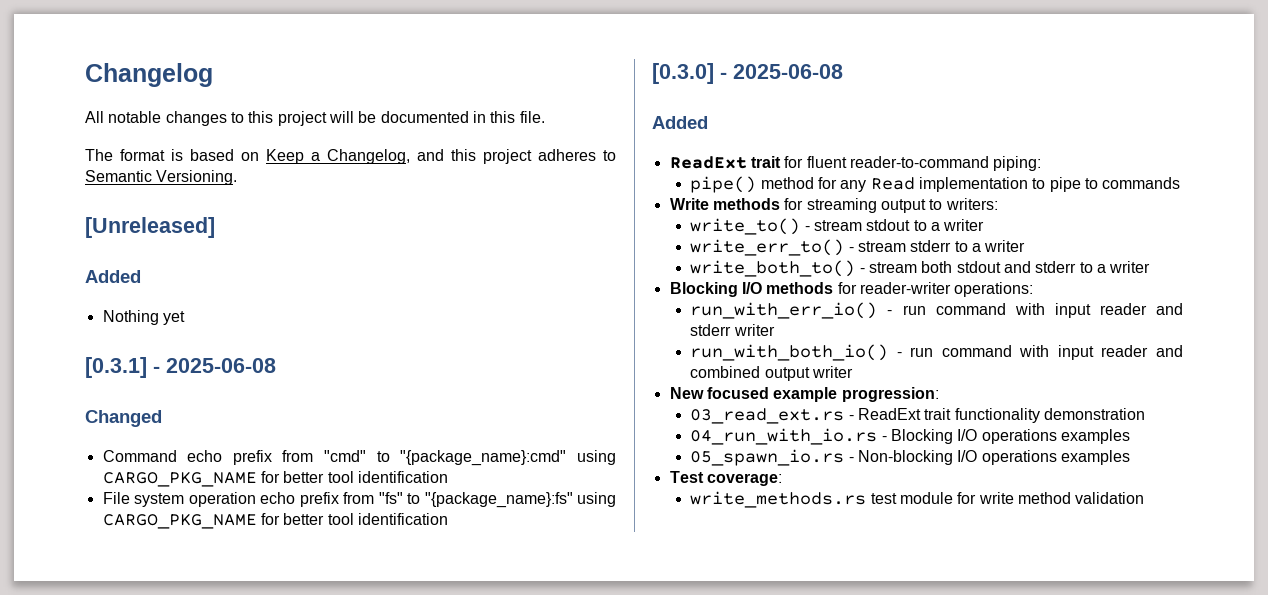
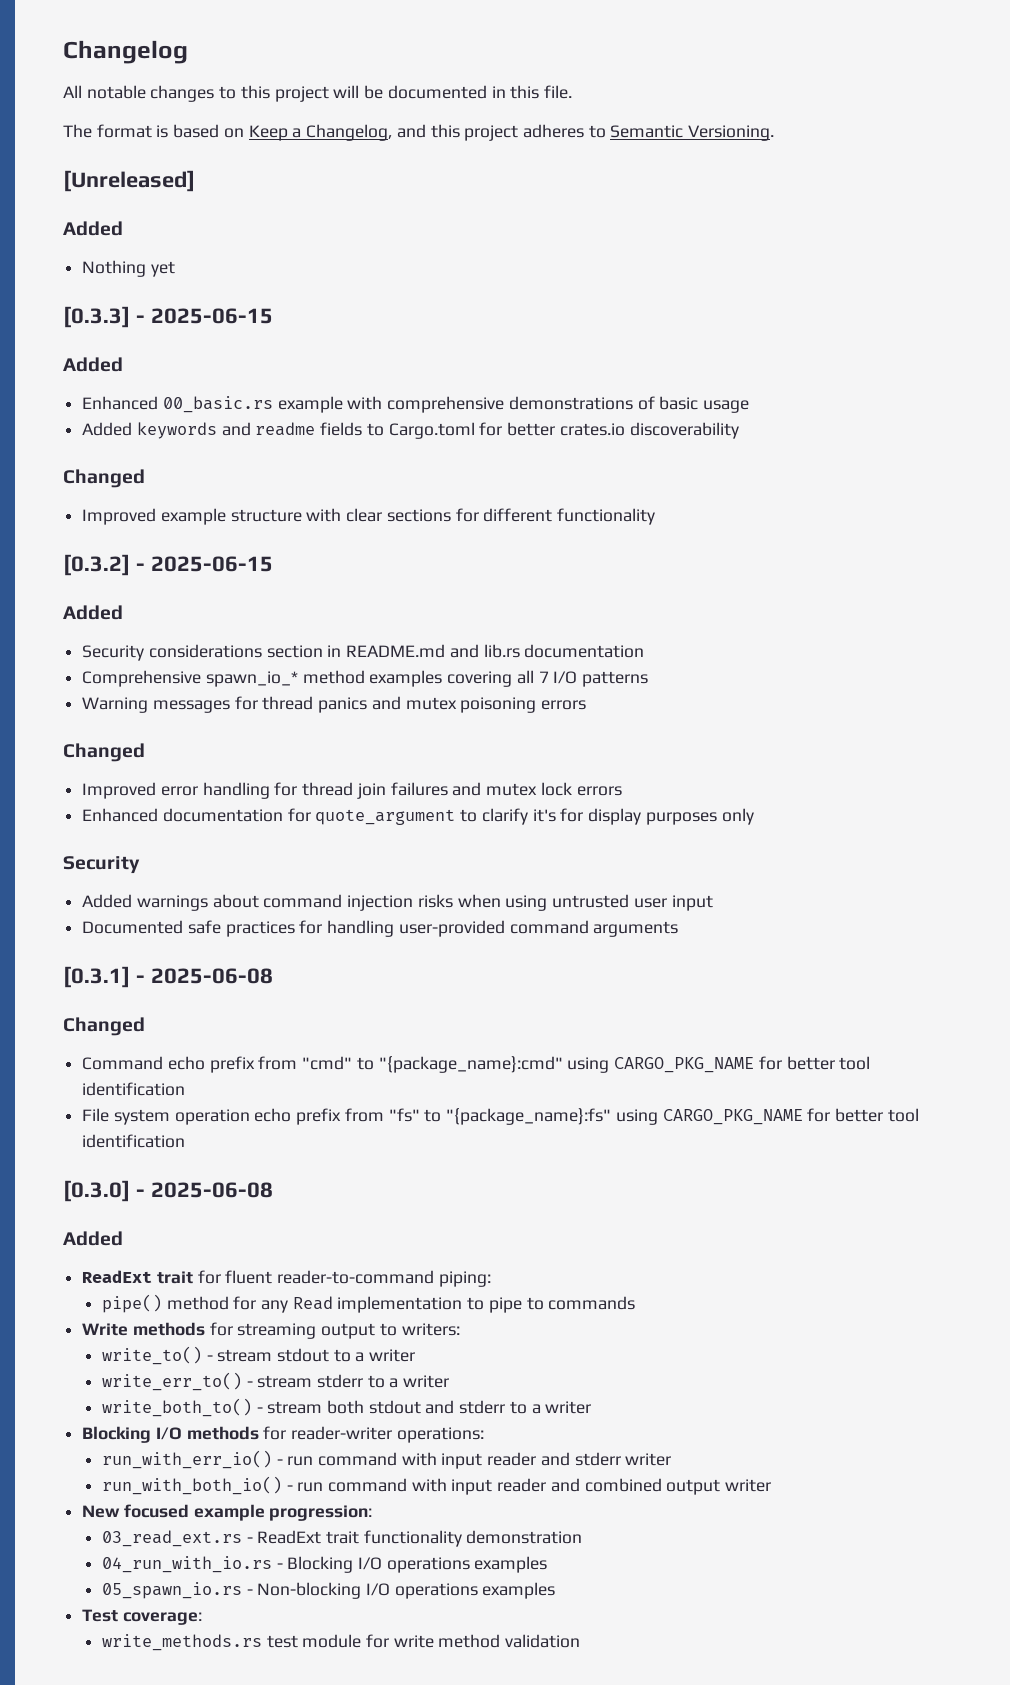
(185, 318) none -> [63,306,273,328] [63,357,123,372] [82,396,750,413] [82,422,739,439] [63,469,145,488] [82,508,656,525] [63,554,273,576] [63,605,123,620] [82,644,645,661] [82,670,649,687] [82,696,587,713] [63,743,145,762] [82,782,622,799] [82,808,754,825] [63,856,140,874] [82,894,713,911] [82,920,679,937] // [0.3.3] - 2025-06-15 // Added // Enhanced 00_basic.rs example with comprehensive demonstrations of basic usage // Added keywords and readme fields to Cargo.toml for better crates.io discoverability // Changed // Improved example structure with clear sections for different functionality // [0.3.2] - 2025-06-15 // Added // Security considerations section in README.md and lib.rs documentation // Comprehensive spawn_io_* method examples covering all 7 I/O patterns // Warning messages for thread panics and mutex poisoning errors // Changed // Improved error handling for thread join failures and mutex lock errors // Enhanced documentation for quote_argument to clarify it's for display purposes only // Security // Added warnings about command injection risks when using untrusted user input // Documented safe practices for handling user-provided command arguments

